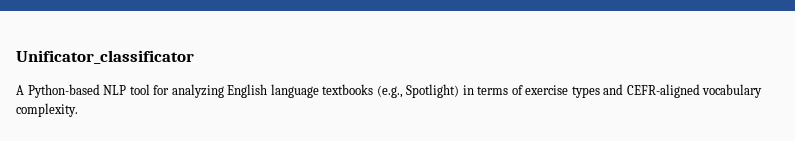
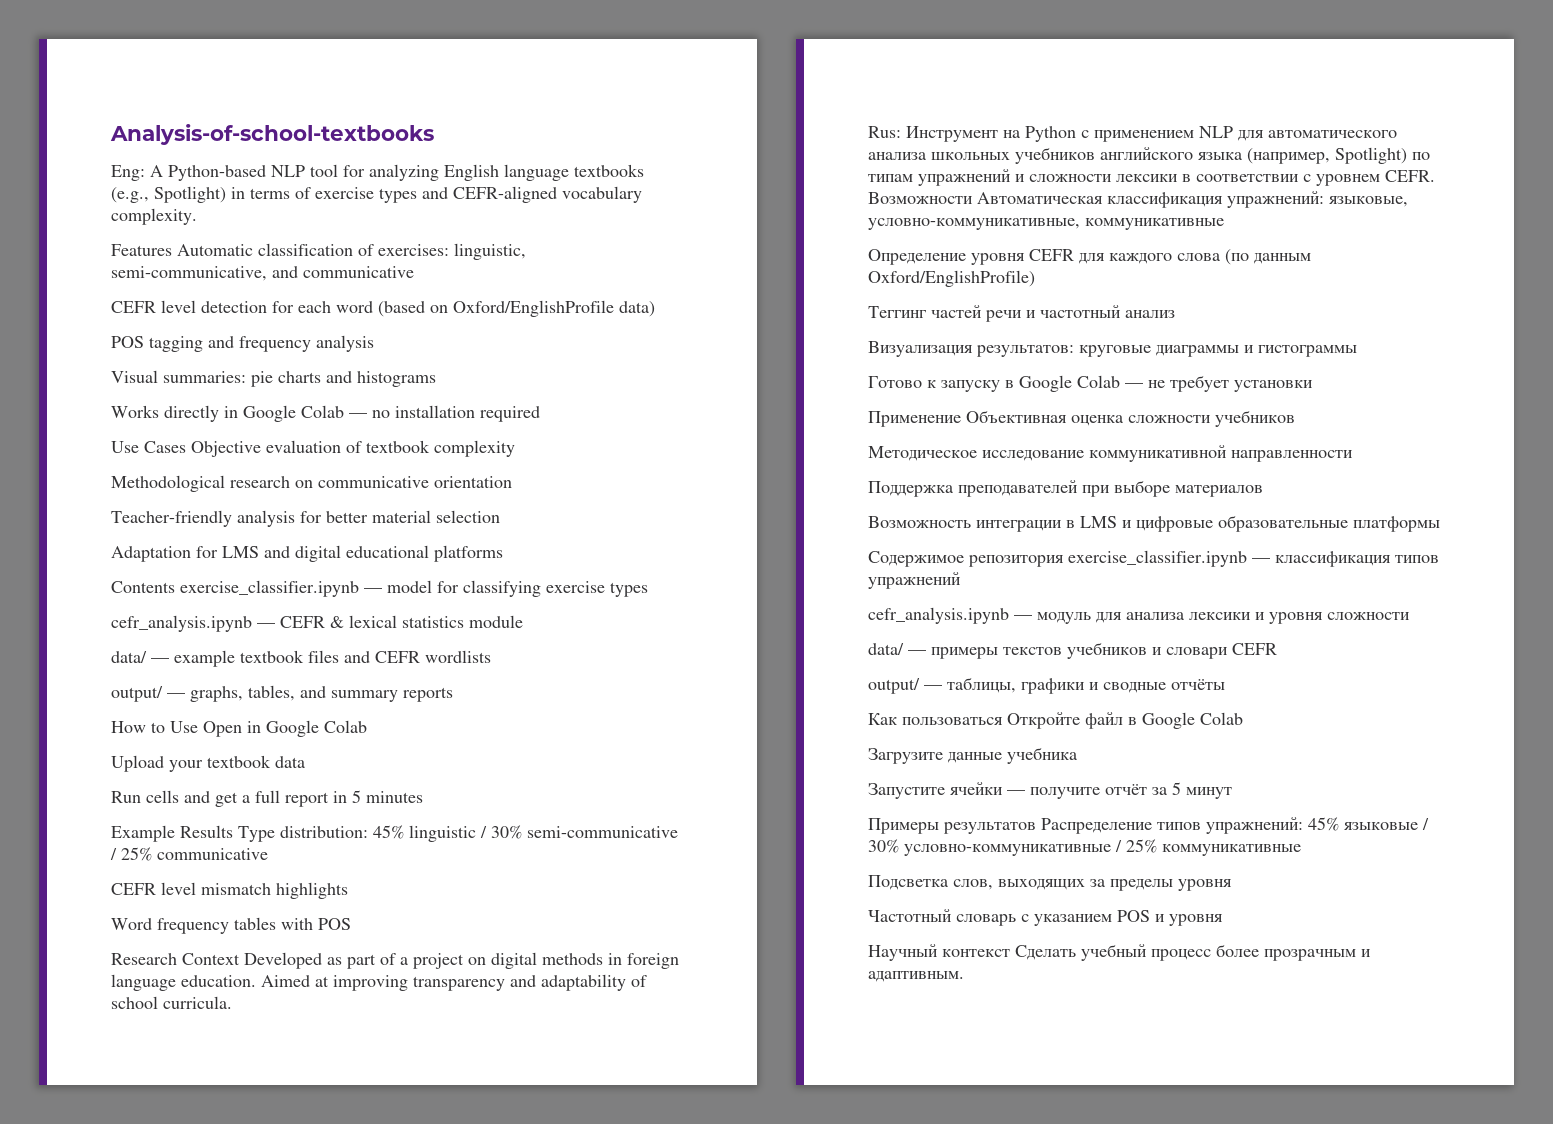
[16,50,194,64] Unificator_classificator // -> [110,124,434,145] [111,165,145,181] Analysis-of-school-textbooks // Eng:
(78, 110) none -> [111,243,526,260] [111,266,414,281] [111,300,655,317] [111,335,374,352] [111,370,436,387] [111,405,540,422] [111,440,515,457] [111,475,512,492] [111,510,500,527] [111,545,503,562] [111,580,648,597] [111,615,523,632] [111,650,491,667] [111,685,453,702] [111,720,367,737] [111,755,305,772] [111,790,423,807] [111,825,678,842] [110,847,268,861] [111,882,348,899] [111,917,351,934] [111,952,679,969] [111,974,647,991] [111,996,232,1009] [868,126,1397,142] [868,147,1430,164] [868,169,1435,186] [868,191,1408,208] [868,218,1224,230] [868,249,1311,265] [868,270,1035,287] [868,305,1175,322] [868,341,1357,357] [868,375,1313,392] [868,410,1295,427] [868,445,1353,462] [868,480,1263,497] [868,515,1440,532] [868,550,1439,567] [868,572,961,589] [868,607,1410,624] [868,642,1277,659] [868,677,1225,694] [868,712,1243,729] [868,747,1078,764] [868,782,1232,799] [868,817,1429,834] [868,839,1301,856] [868,875,1232,891] [868,909,1223,926] [868,944,1371,961] [868,971,964,982] // Features Automatic classification of exercises: linguistic, semi-communicative, and communicative // CEFR level detection for each word (based on Oxford/EnglishProfile data) // POS tagging and frequency analysis // Visual summaries: pie charts and histograms // Works directly in Google Colab — no installation required // Use Cases Objective evaluation of textbook complexity // Methodological research on communicative orientation // Teacher-friendly analysis for better material selection // Adaptation for LMS and digital educational platforms // Contents exercise_classifier.ipynb — model for classifying exercise types // cefr_analysis.ipynb — CEFR & lexical statistics module // data/ — example textbook files and CEFR wordlists // output/ — graphs, tables, and summary reports // How to Use Open in Google Colab // Upload your textbook data // Run cells and get a full report in 5 minutes // Example Results Type distribution: 45% linguistic / 30% semi-communicative / 25% communicative // CEFR level mismatch highlights // Word frequency tables with POS // Research Context Developed as part of a project on digital methods in foreign language education. Aimed at improving transparency and adaptability of school curricula. // Rus: Инструмент на Python с применением NLP для автоматического анализа школьных учебников английского языка (например, Spotlight) по типам упражнений и сложности лексики в соответствии с уровнем CEFR. Возможности Автоматическая классификация упражнений: языковые, условно-коммуникативные, коммуникативные // Определение уровня CEFR для каждого слова (по данным Oxford/EnglishProfile) // Теггинг частей речи и частотный анализ // Визуализация результатов: круговые диаграммы и гистограммы // Готово к запуску в Google Colab — не требует установки // Применение Объективная оценка сложности учебников // Методическое исследование коммуникативной направленности // Поддержка преподавателей при выборе материалов // Возможность интеграции в LMS и цифровые образовательные платформы // Содержимое репозитория exercise_classifier.ipynb — классификация типов упражнений // cefr_analysis.ipynb — модуль для анализа лексики и уровня сложности // data/ — примеры текстов учебников и словари CEFR // output/ — таблицы, графики и сводные отчёты // Как пользоваться Откройте файл в Google Colab // Загрузите данные учебника // Запустите ячейки — получите отчёт за 5 минут // Примеры результатов Распределение типов упражнений: 45% языковые / 30% условно-коммуникативные / 25% коммуникативные // Подсветка слов, выходящих за пределы уровня // Частотный словарь с указанием POS и уровня // Научный контекст Сделать учебный процесс более прозрачным и адаптивным.

